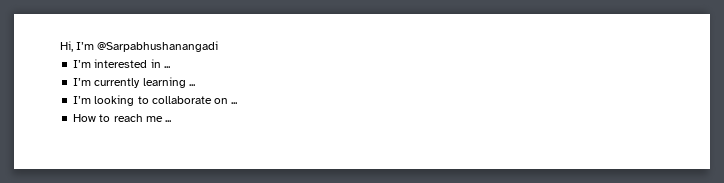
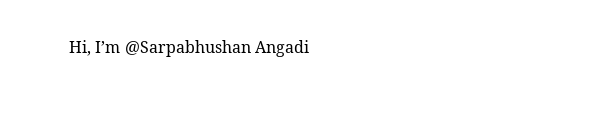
[97,41,219,52] [73,59,170,68] [73,77,195,88] [73,95,238,106] [73,114,172,122] @Sarpabhushanangadi // I’m interested in ... // I’m currently learning ... // I’m looking to collaborate on ... // How to reach me ... -> [124,40,309,57] @Sarpabhushan Angadi

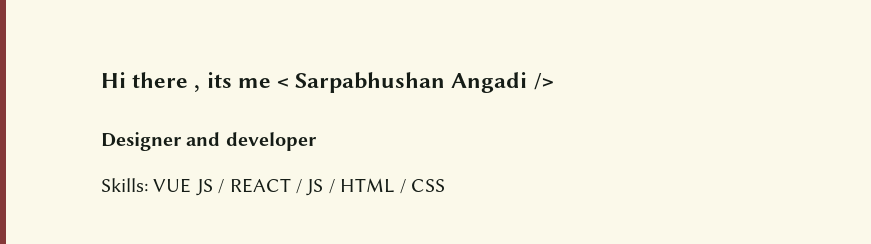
[69,40,309,57] Hi, I’m @Sarpabhushan Angadi -> [101,72,554,93] [101,132,317,151] [101,178,445,196] Hi there , its me < Sarpabhushan Angadi /> // Designer and developer // Skills: VUE JS / REACT / JS / HTML / CSS

